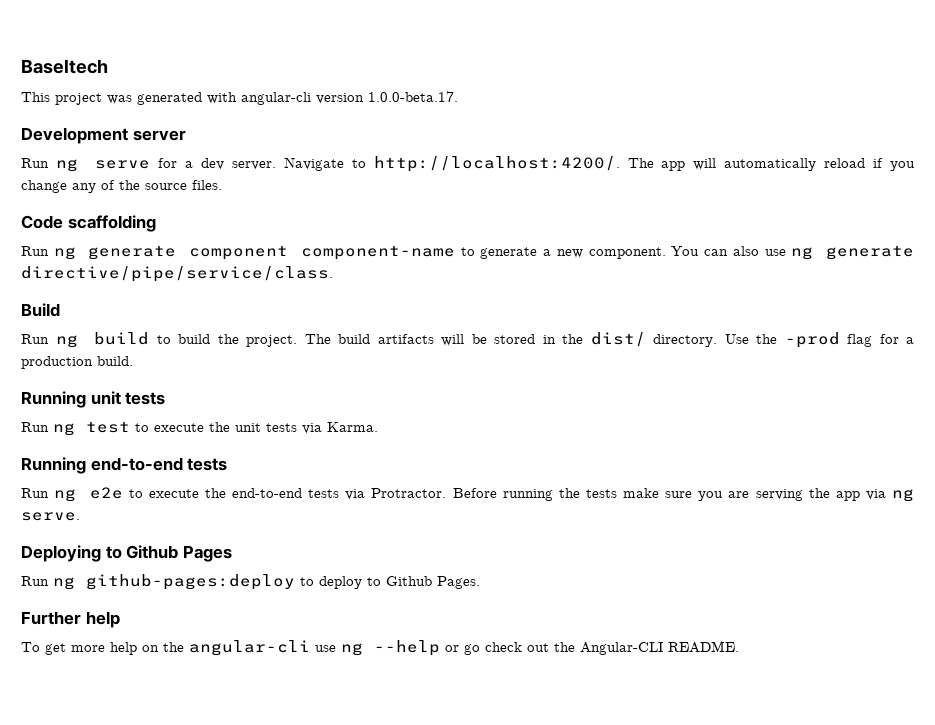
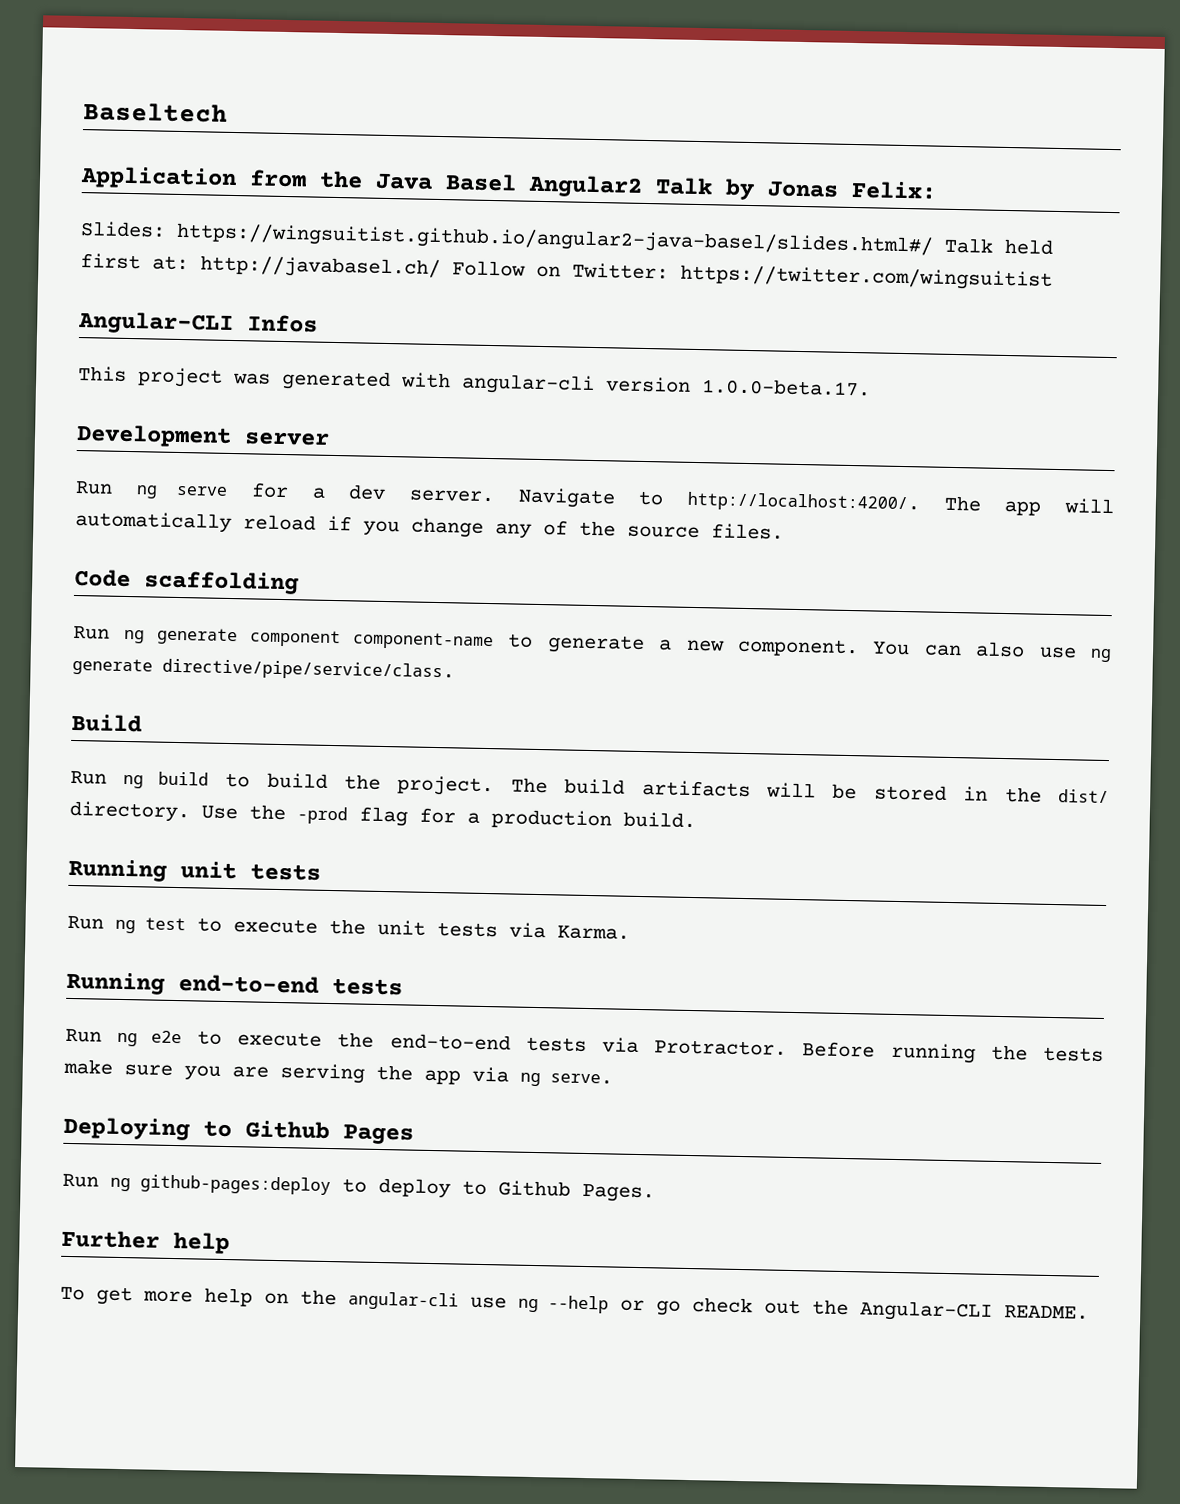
(108, 66) none -> [80,166,937,201] [80,221,1054,257] [80,253,1053,291] [78,311,318,336] // Application from the Java Basel Angular2 Talk by Jonas Felix: // Slides: https://wingsuitist.github.io/angular2-java-basel/slides.html#/ Talk held first at: http://javabasel.ch/ Follow on Twitter: https://twitter.com/wingsuitist // Angular-CLI Infos

